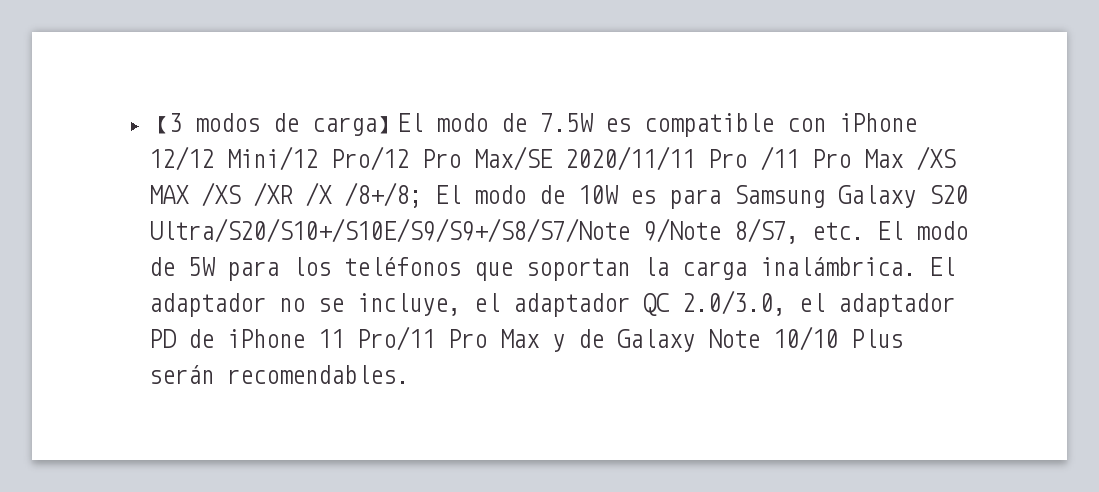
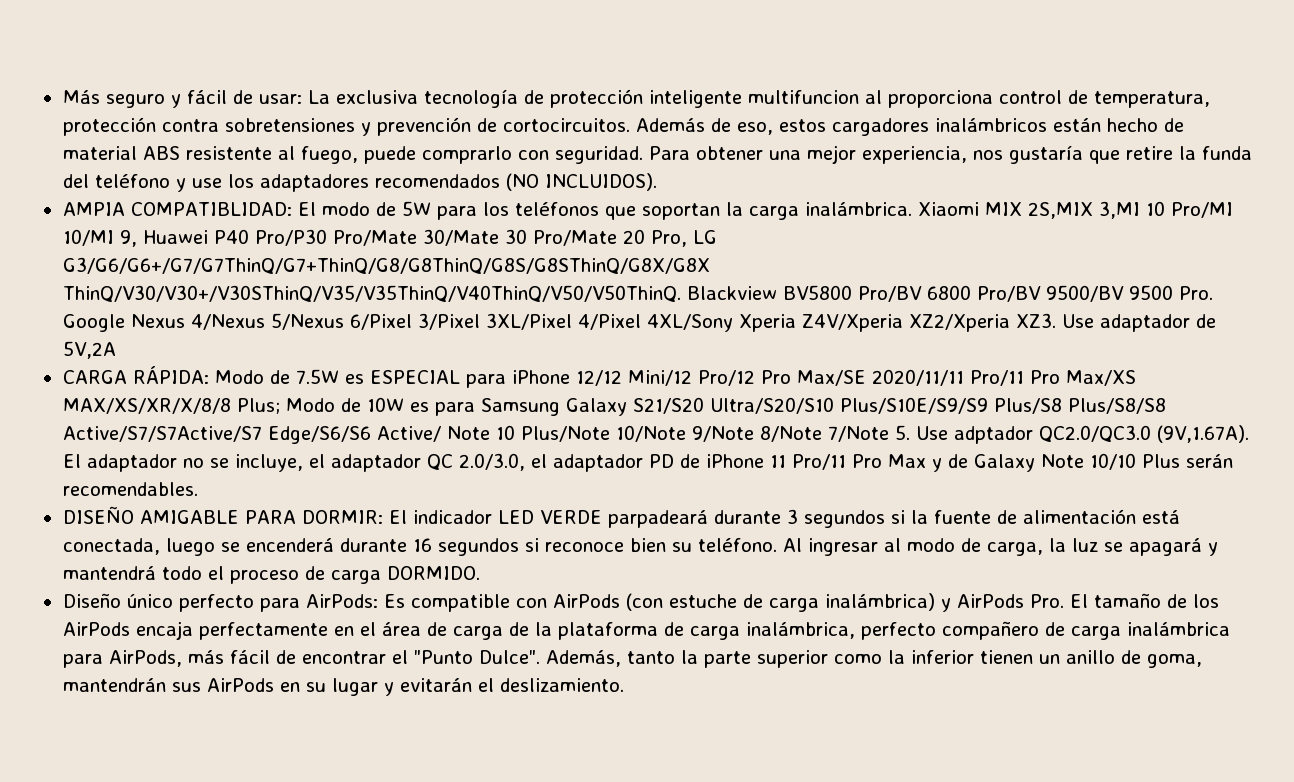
[149,113,917,137] [149,146,956,171] [149,182,968,209] [149,218,864,244] 【3 modos de carga】El modo de 7.5W es compatible con iPhone 12/12 Mini/12 Pro/12 Pro Max/SE 2020/11/11 Pro /11 Pro Max /XS MAX /XS /XR /X /8+/8; El modo de 10W es para Samsung Galaxy S20 Ultra/S20/S10+/S10E/S9/S9+/S8/S7/Note 9/Note 8/S7, etc. -> [62,89,1210,108] [62,117,1184,136] [62,145,1252,164] [62,173,657,192] [62,202,292,216] Más seguro y fácil de usar: La exclusiva tecnología de protección inteligente multifuncion al proporciona control de temperatura, protección contra sobretensiones y prevención de cortocircuitos. Además de eso, estos cargadores inalámbricos están hecho de material ABS resistente al fuego, puede comprarlo con seguridad. Para obtener una mejor experiencia, nos gustaría que retire la funda del teléfono y use los adaptadores recomendados (NO INCLUIDOS). // AMPIA COMPATIBLIDAD:
(916, 266) none -> [917,201,1233,219] [62,229,717,247] [62,257,710,274] [62,285,1213,302] [62,313,1216,332] [62,341,116,359] [62,366,1136,388] [62,397,1166,416] [62,425,1249,444] Xiaomi MIX 2S,MIX 3,MI 10 Pro/MI 10/MI 9, Huawei P40 Pro/P30 Pro/Mate 30/Mate 30 Pro/Mate 20 Pro, LG G3/G6/G6+/G7/G7ThinQ/G7+ThinQ/G8/G8ThinQ/G8S/G8SThinQ/G8X/G8X ThinQ/V30/V30+/V30SThinQ/V35/V35ThinQ/V40ThinQ/V50/V50ThinQ. Blackview BV5800 Pro/BV 6800 Pro/BV 9500/BV 9500 Pro. Google Nexus 4/Nexus 5/Nexus 6/Pixel 3/Pixel 3XL/Pixel 4/Pixel 4XL/Sony Xperia Z4V/Xperia XZ2/Xperia XZ3. Use adaptador de 5V,2A // CARGA RÁPIDA: Modo de 7.5W es ESPECIAL para iPhone 12/12 Mini/12 Pro/12 Pro Max/SE 2020/11/11 Pro/11 Pro Max/XS MAX/XS/XR/X/8/8 Plus; Modo de 10W es para Samsung Galaxy S21/S20 Ultra/S20/S10 Plus/S10E/S9/S9 Plus/S8 Plus/S8/S8 Active/S7/S7Active/S7 Edge/S6/S6 Active/ Note 10 Plus/Note 10/Note 9/Note 8/Note 7/Note 5. Use adptador QC2.0/QC3.0 (9V,1.67A).
(409, 374) none -> [62,506,1180,528] [62,538,1218,556] [62,566,480,584] [62,593,1219,612] [62,621,1230,640] [62,650,1202,668] [62,678,624,696] // DISEÑO AMIGABLE PARA DORMIR: El indicador LED VERDE parpadeará durante 3 segundos si la fuente de alimentación está conectada, luego se encenderá durante 16 segundos si reconoce bien su teléfono. Al ingresar al modo de carga, la luz se apagará y mantendrá todo el proceso de carga DORMIDO. // Diseño único perfecto para AirPods: Es compatible con AirPods (con estuche de carga inalámbrica) y AirPods Pro. El tamaño de los AirPods encaja perfectamente en el área de carga de la plataforma de carga inalámbrica, perfecto compañero de carga inalámbrica para AirPods, más fácil de encontrar el "Punto Dulce". Además, tanto la parte superior como la inferior tienen un anillo de goma, mantendrán sus AirPods en su lugar y evitarán el deslizamiento.

